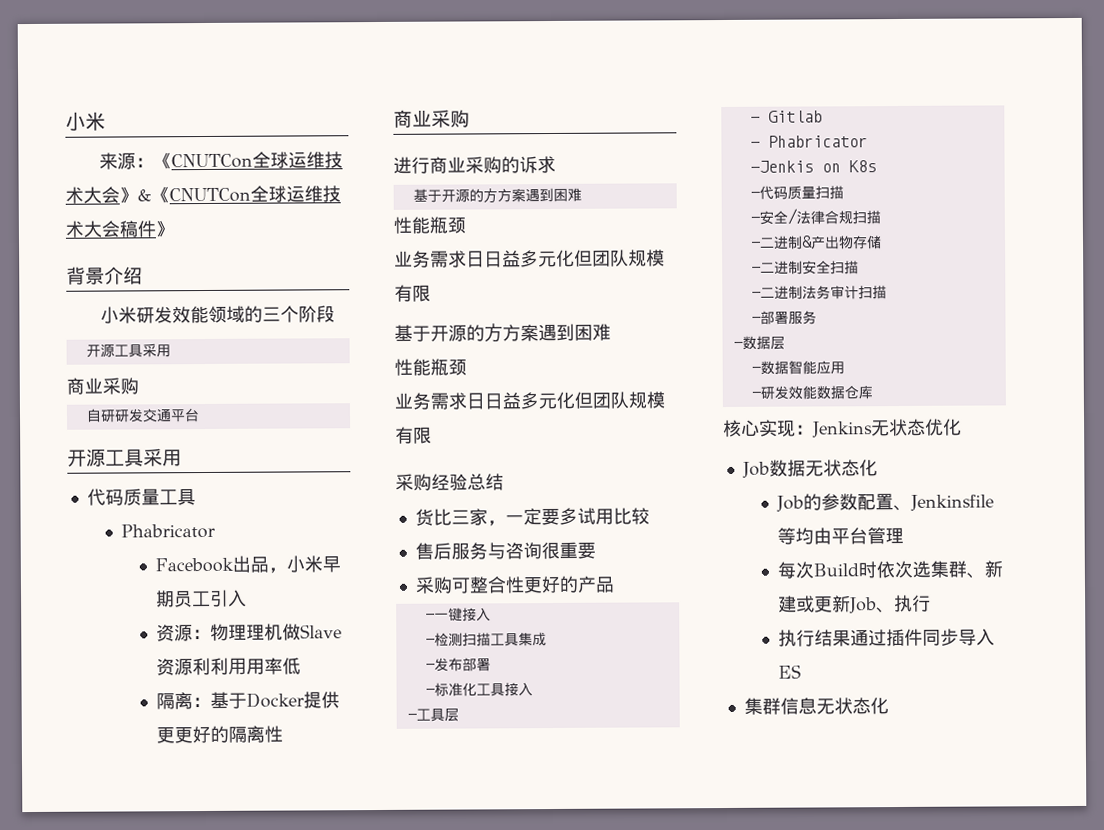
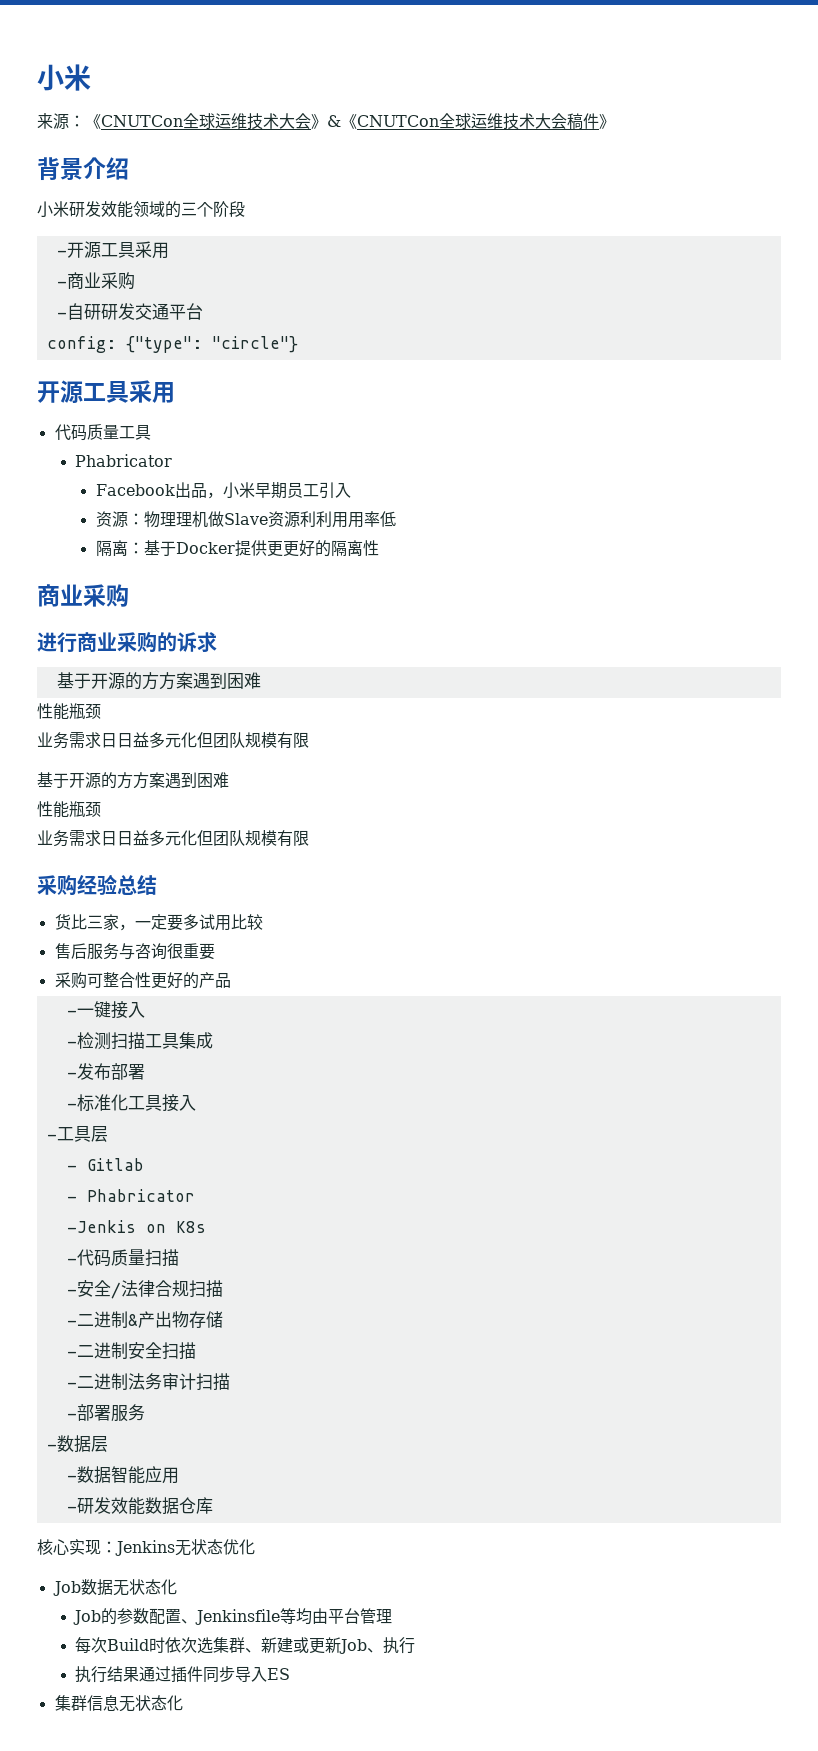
[85,343,171,358] [66,377,139,395] 开源工具采用 // 商业采购 // -> [56,241,169,259] [56,272,135,290] [56,312,67,318] -开源工具采用 // -商业采购 // -
(200, 415) none -> [46,336,298,353] // config: {"type": "circle"}

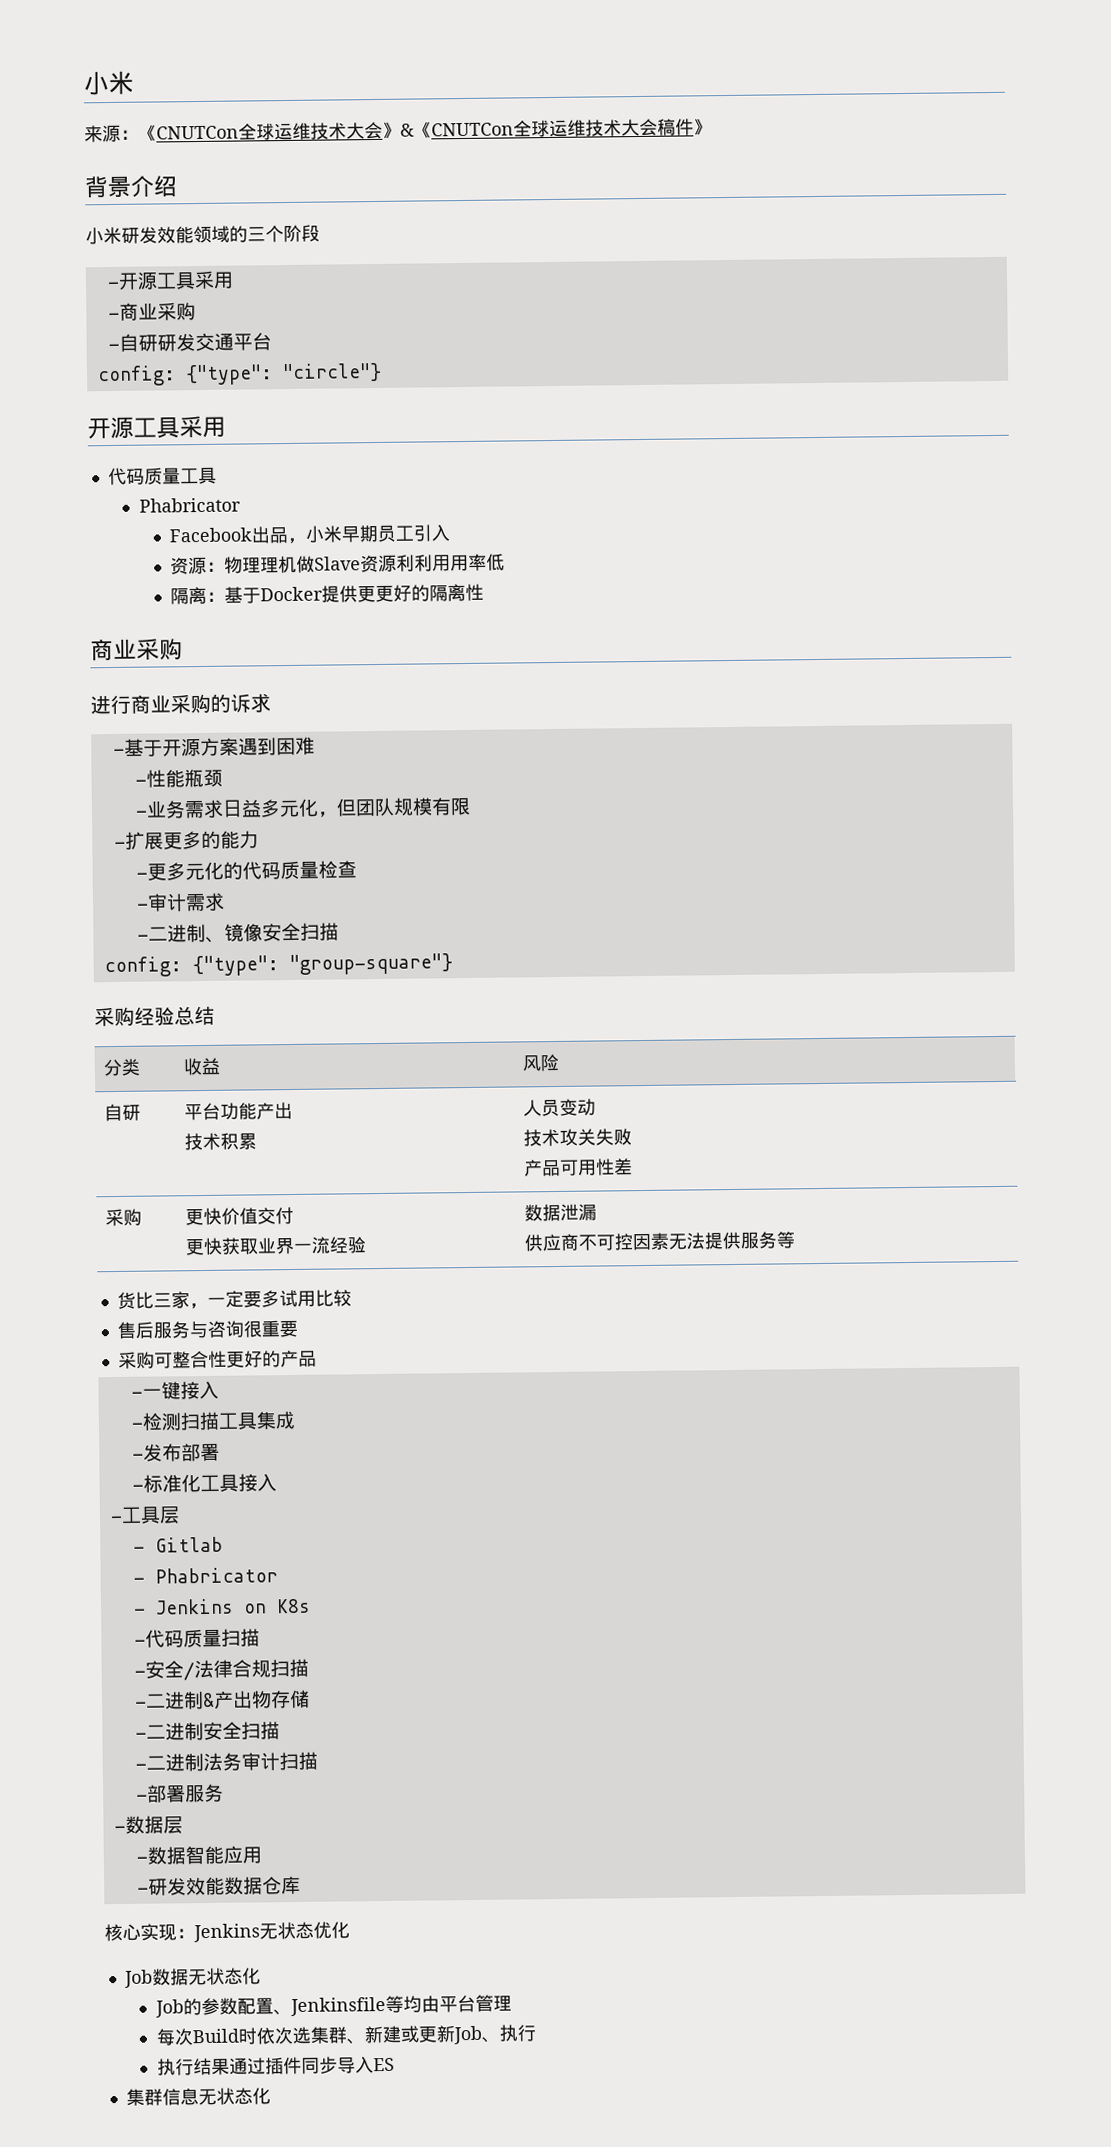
[56,672,261,690] [37,703,101,720] [37,732,309,749] [37,772,229,789] [37,801,101,818] [37,830,309,847] [37,874,157,896] 基于开源的⽅方案遇到困难 // 性能瓶颈 // 业务需求⽇日益多元化但团队规模有限 // 基于开源的⽅方案遇到困难 // 性能瓶颈 // 业务需求⽇日益多元化但团队规模有限 // 采购经验总结 -> [112,736,315,757] [134,768,223,788] [134,797,471,819] [113,830,259,850] [135,860,357,881] [136,892,225,912] [136,922,339,943] [103,953,453,978] [94,1005,215,1027] [102,1058,140,1077] [182,1057,220,1076] [521,1053,559,1072] [103,1103,141,1122] [183,1101,293,1121] [183,1132,257,1151] [522,1098,596,1117] [522,1128,632,1147] [522,1158,633,1177] [104,1208,142,1227] [184,1206,294,1226] [184,1236,367,1256] [523,1203,597,1222] [523,1231,795,1252] -基于开源方案遇到困难 // -性能瓶颈 // -业务需求⽇益多元化，但团队规模有限 // -扩展更多的能力 // -更多元化的代码质量检查 // -审计需求 // -二进制、镜像安全扫描 // config: {"type": "group-square"} // 采购经验总结 // 分类 | 收益 | 风险 // 自研 | 平台功能产出 // 技术积累 | 人员变动 // 技术攻关失败 // 产品可用性差 // 采购 | 更快价值交付 // 更快获取业界一流经验 | 数据泄漏 // 供应商不可控因素无法提供服务等
[66,1220,136,1233] -Jenkis -> [133,1598,234,1615] - Jenkins

